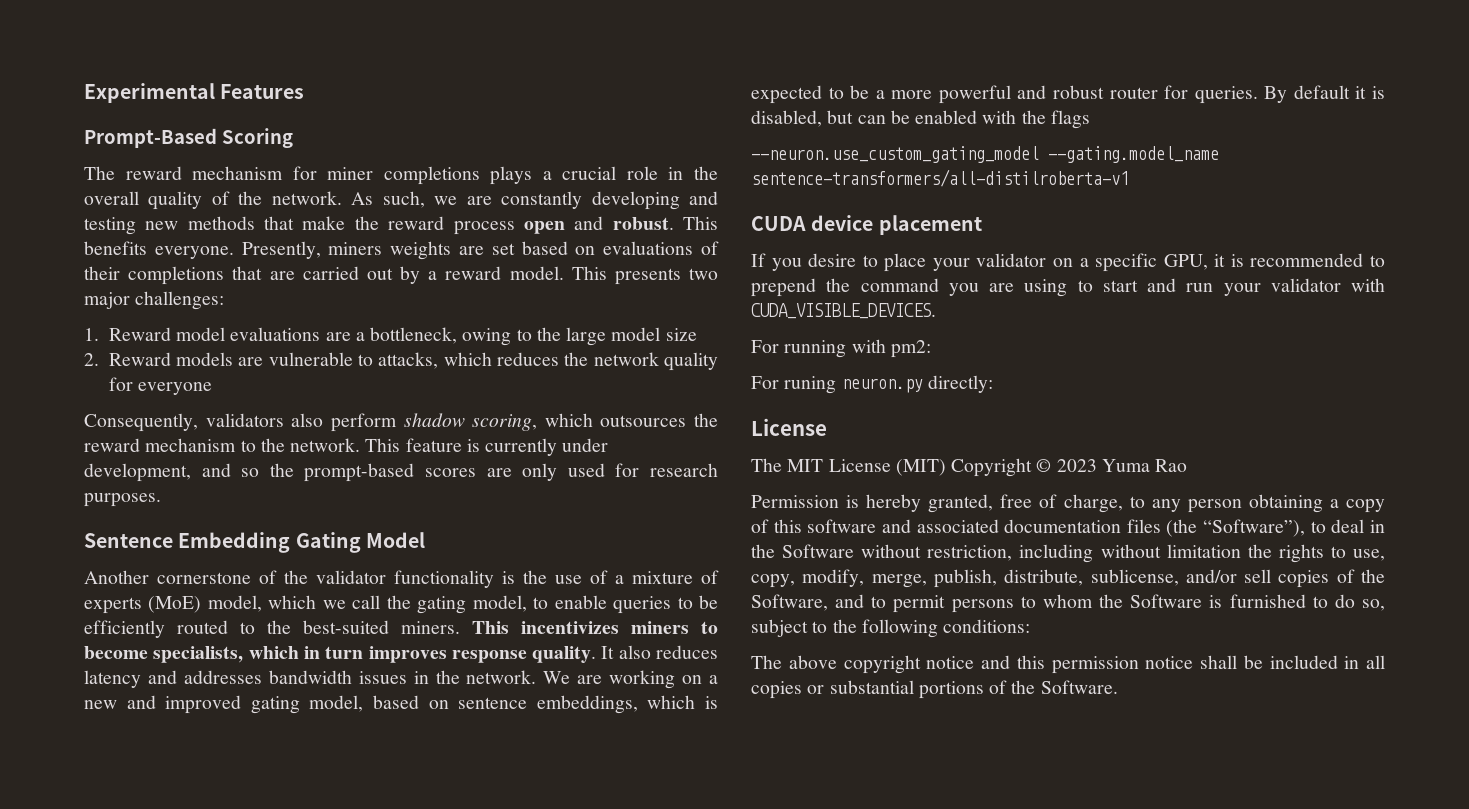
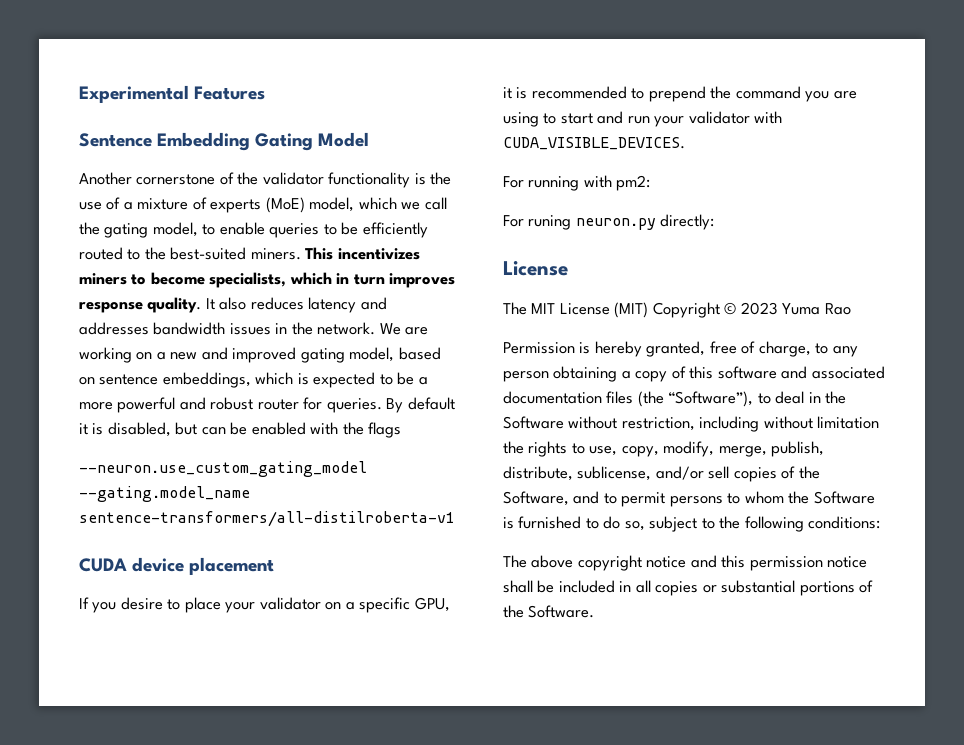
[84,128,293,148] [84,166,718,185] [84,191,718,210] [84,216,719,235] [84,241,719,260] [84,266,718,285] [84,291,225,310] [84,327,697,346] [84,352,718,371] [108,377,213,395] [84,413,718,432] [84,438,609,456] [84,463,719,482] [84,493,161,507] // Prompt-Based Scoring // The reward mechanism for miner completions plays a crucial role in the overall quality of the network. As such, we are constantly developing and testing new methods that make the reward process open and robust. This benefits everyone. Presently, miners weights are set based on evaluations of their completions that are carried out by a reward model. This presents two major challenges: // 1. Reward model evaluations are a bottleneck, owing to the large model size // 2. Reward models are vulnerable to attacks, which reduces the network quality for everyone // Consequently, validators also perform shadow scoring, which outsources the reward mechanism to the network. This feature is currently under development, and so the prompt-based scores are only used for research purposes. -> (266, 93) none

